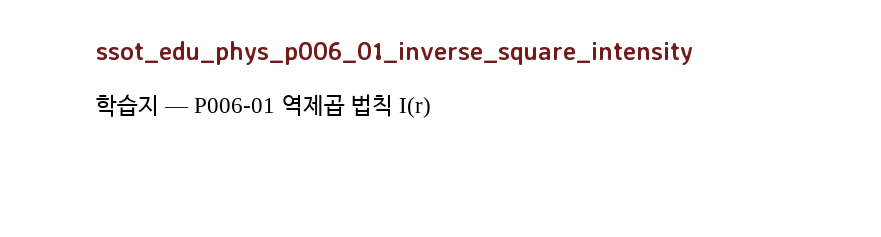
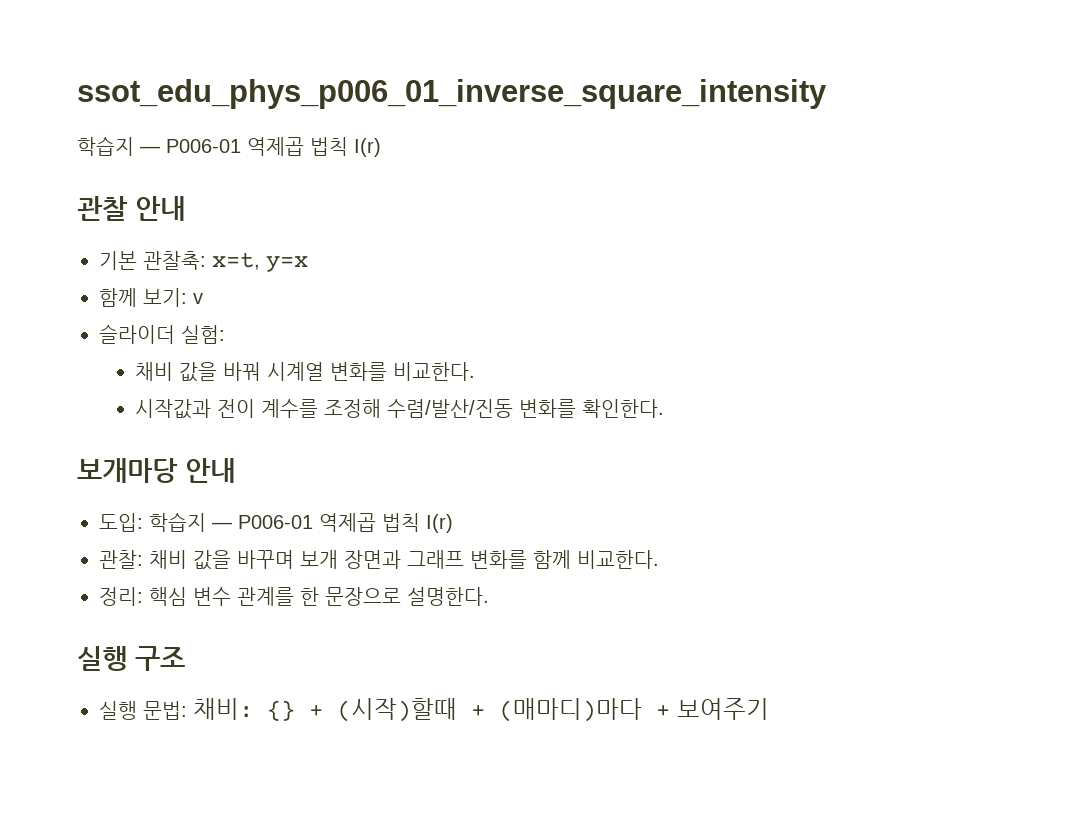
(432, 107) none -> [77,196,185,221] [99,251,308,272] [99,288,203,307] [99,324,225,344] [134,362,475,382] [134,399,664,419] [77,458,235,483] [99,512,453,533] [99,550,659,570] [99,587,489,606] [77,646,185,671] [99,698,769,722] // 관찰 안내 // 기본 관찰축: x=t, y=x // 함께 보기: v // 슬라이더 실험: // 채비 값을 바꿔 시계열 변화를 비교한다. // 시작값과 전이 계수를 조정해 수렴/발산/진동 변화를 확인한다. // 보개마당 안내 // 도입: 학습지 — P006-01 역제곱 법칙 I(r) // 관찰: 채비 값을 바꾸며 보개 장면과 그래프 변화를 함께 비교한다. // 정리: 핵심 변수 관계를 한 문장으로 설명한다. // 실행 구조 // 실행 문법: 채비: {} + (시작)할때 + (매마디)마다 + 보여주기

